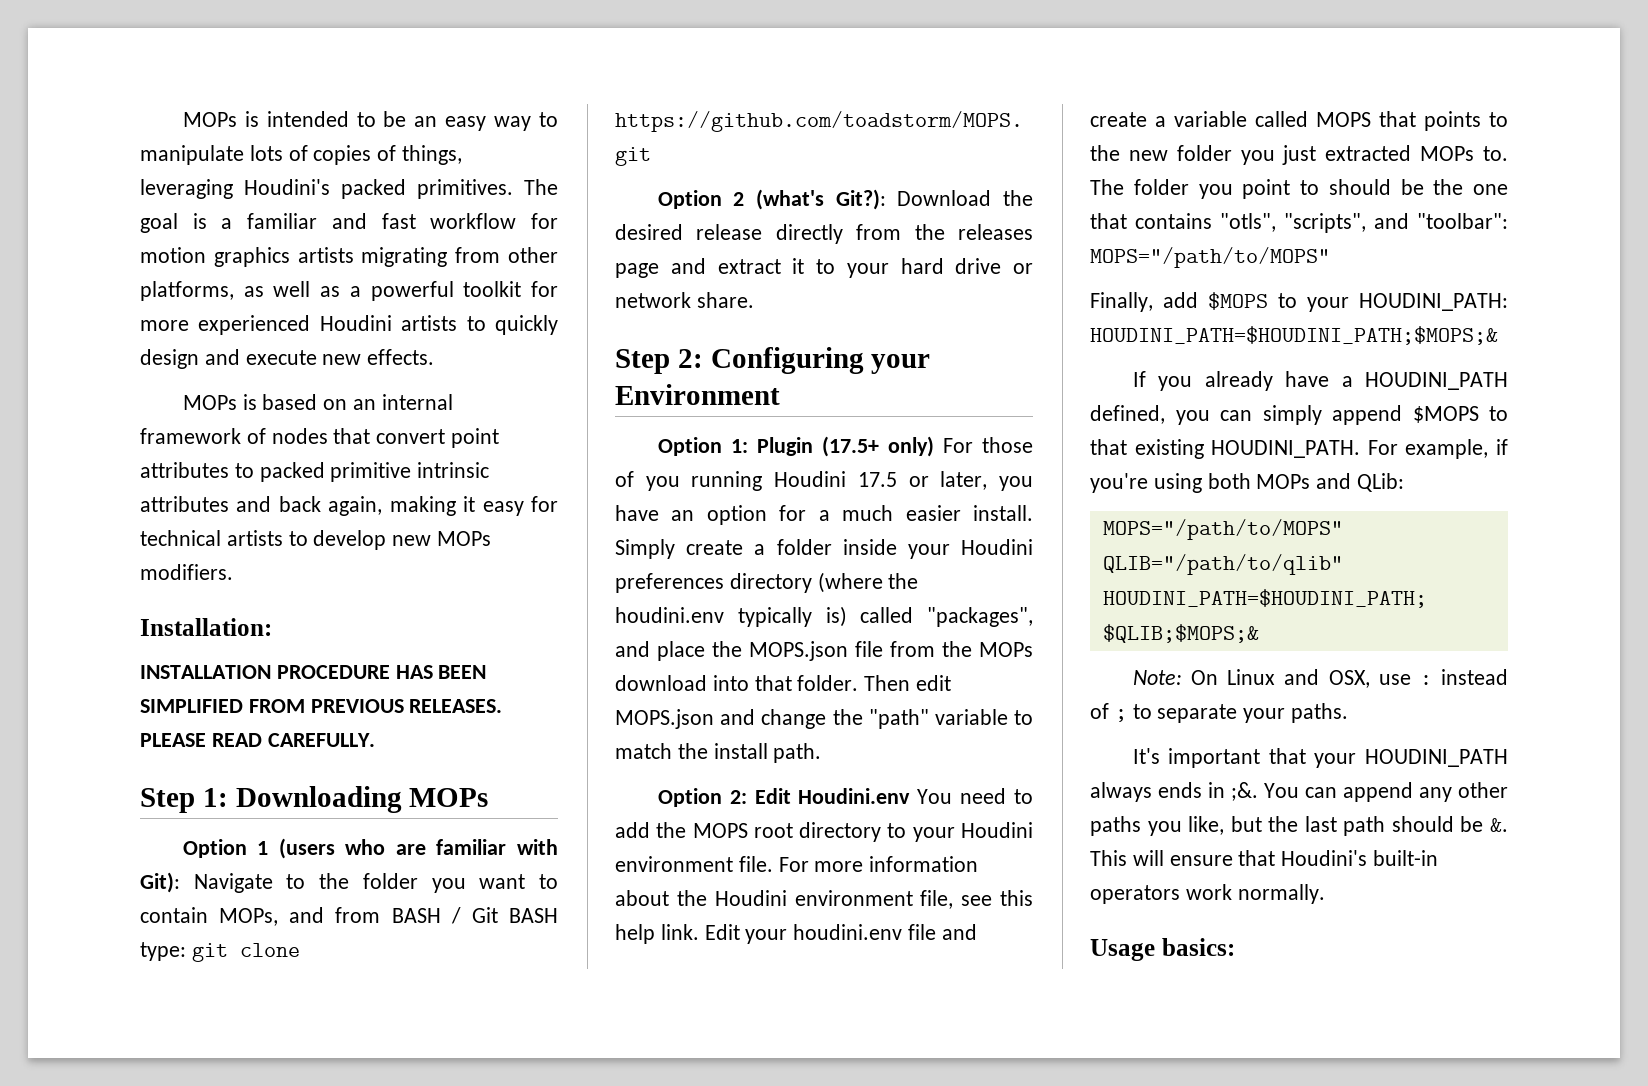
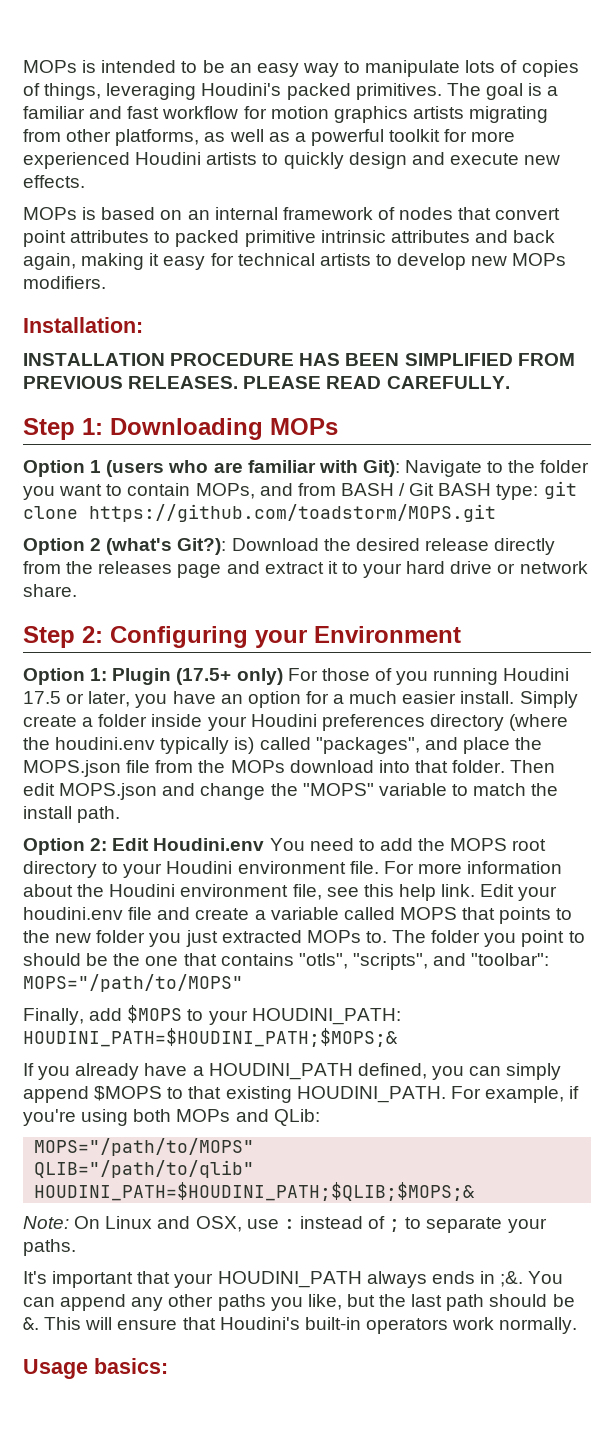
[868,709,929,729] "path" -> [302,783,374,796] "MOPS"

